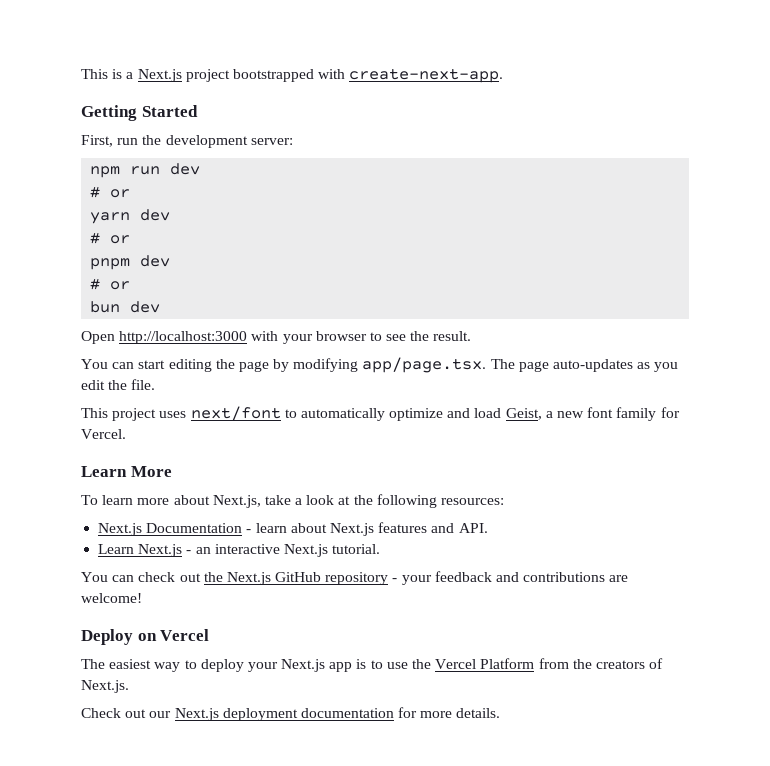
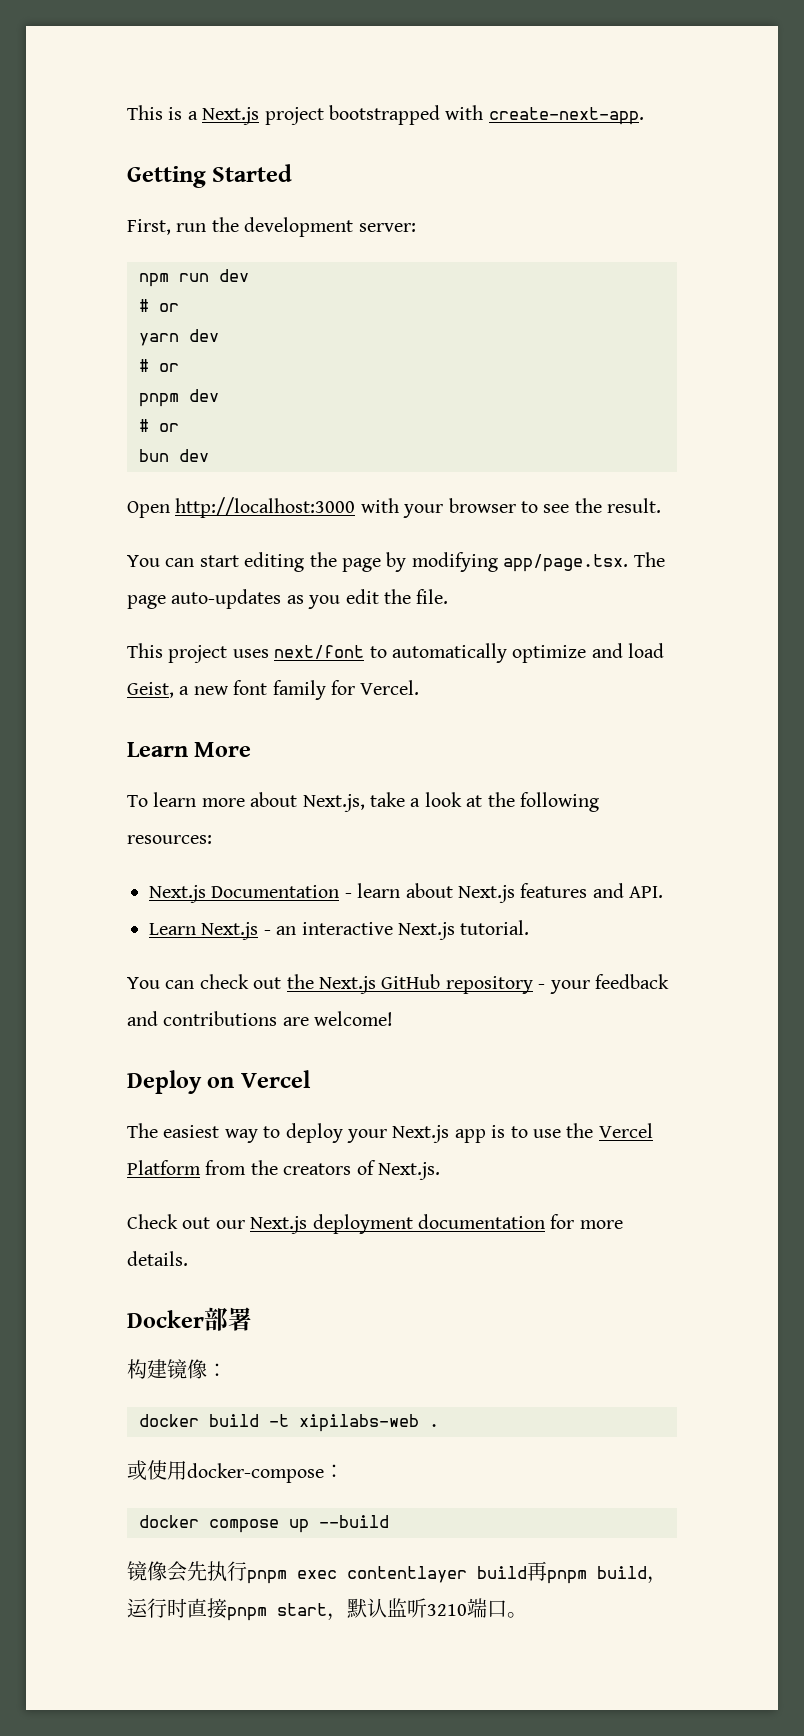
(501, 713) none -> [127,1307,252,1331] [127,1359,227,1379] [139,1414,439,1432] [127,1460,344,1483] [139,1515,389,1533] [127,1561,667,1584] [127,1598,527,1621] // Docker部署 // 构建镜像： // docker build -t xipilabs-web . // 或使用docker-compose： // docker compose up --build // 镜像会先执行pnpm exec contentlayer build再pnpm build，运行时直接pnpm start，默认监听3210端口。

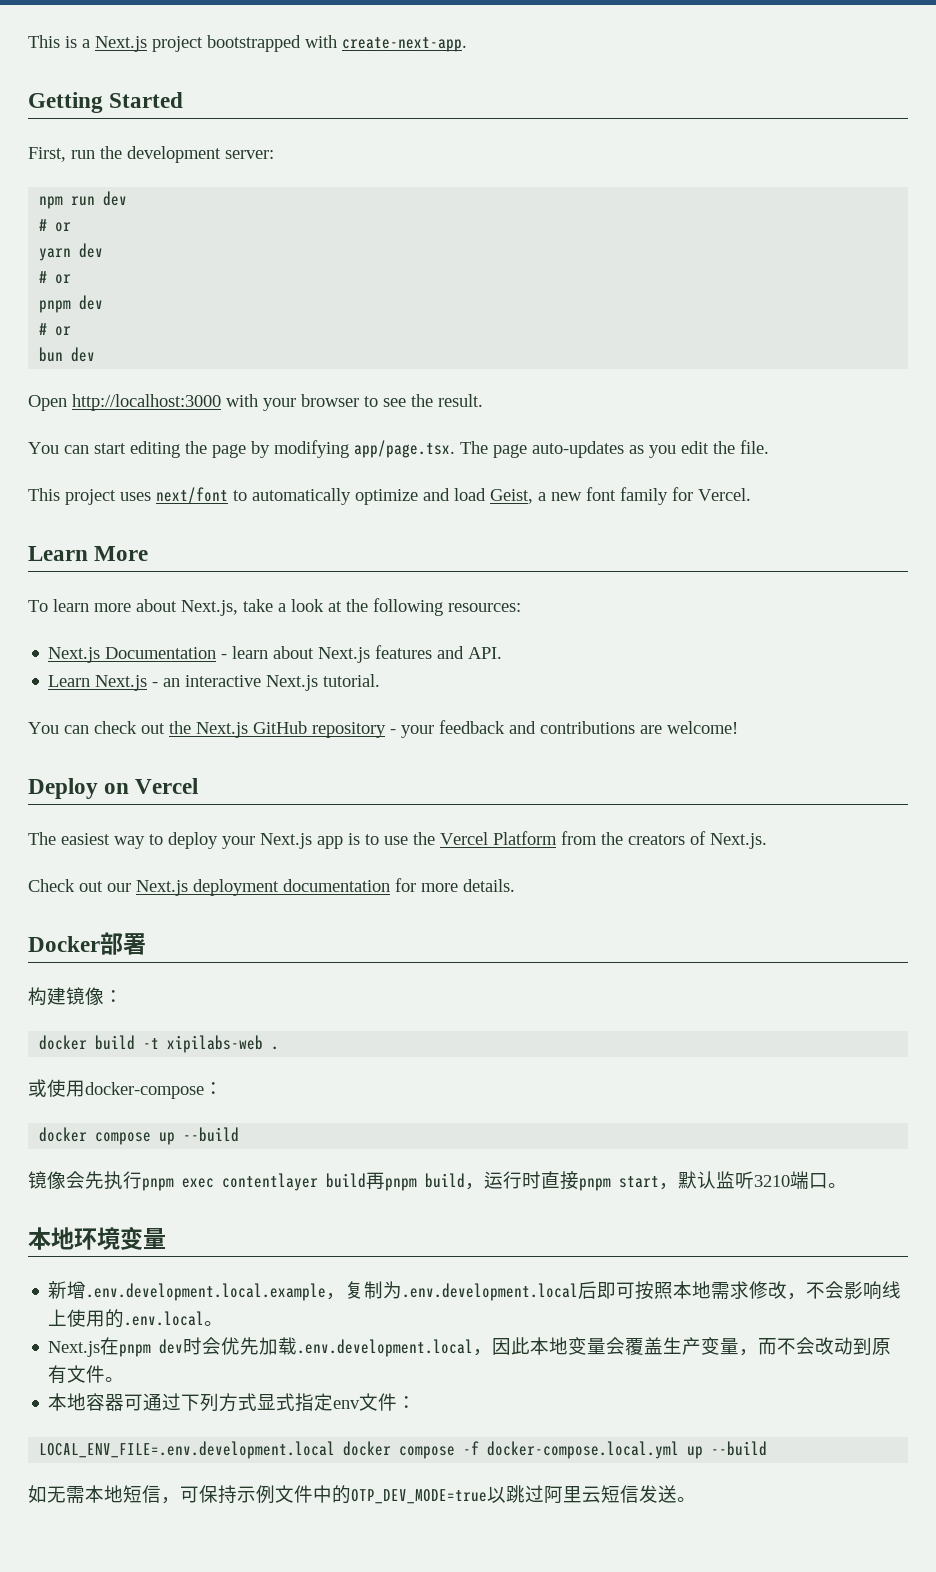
(527, 1615) none -> [28,1226,166,1250] [48,1281,902,1301] [48,1309,224,1328] [48,1337,892,1357] [48,1365,125,1384] [48,1393,417,1412] [39,1441,768,1459] [28,1485,696,1504] // 本地环境变量 // 新增.env.development.local.example，复制为.env.development.local后即可按照本地需求修改，不会影响线上使用的.env.local。 // Next.js在pnpm dev时会优先加载.env.development.local，因此本地变量会覆盖生产变量，而不会改动到原有文件。 // 本地容器可通过下列方式显式指定env文件： // LOCAL_ENV_FILE=.env.development.local docker compose -f docker-compose.local.yml up --build // 如无需本地短信，可保持示例文件中的OTP_DEV_MODE=true以跳过阿里云短信发送。

